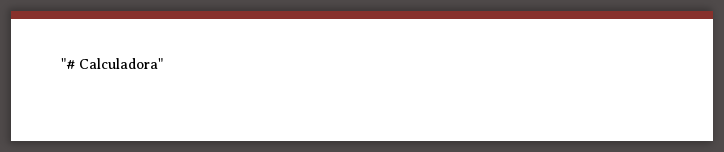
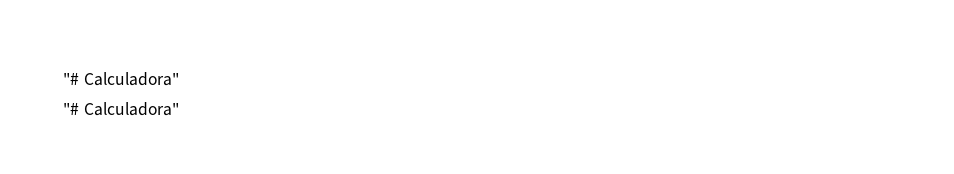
[61,58,163,69] "# Calculadora" -> [63,72,179,86] [63,102,179,116] "# Calculadora" // "# Calculadora"

